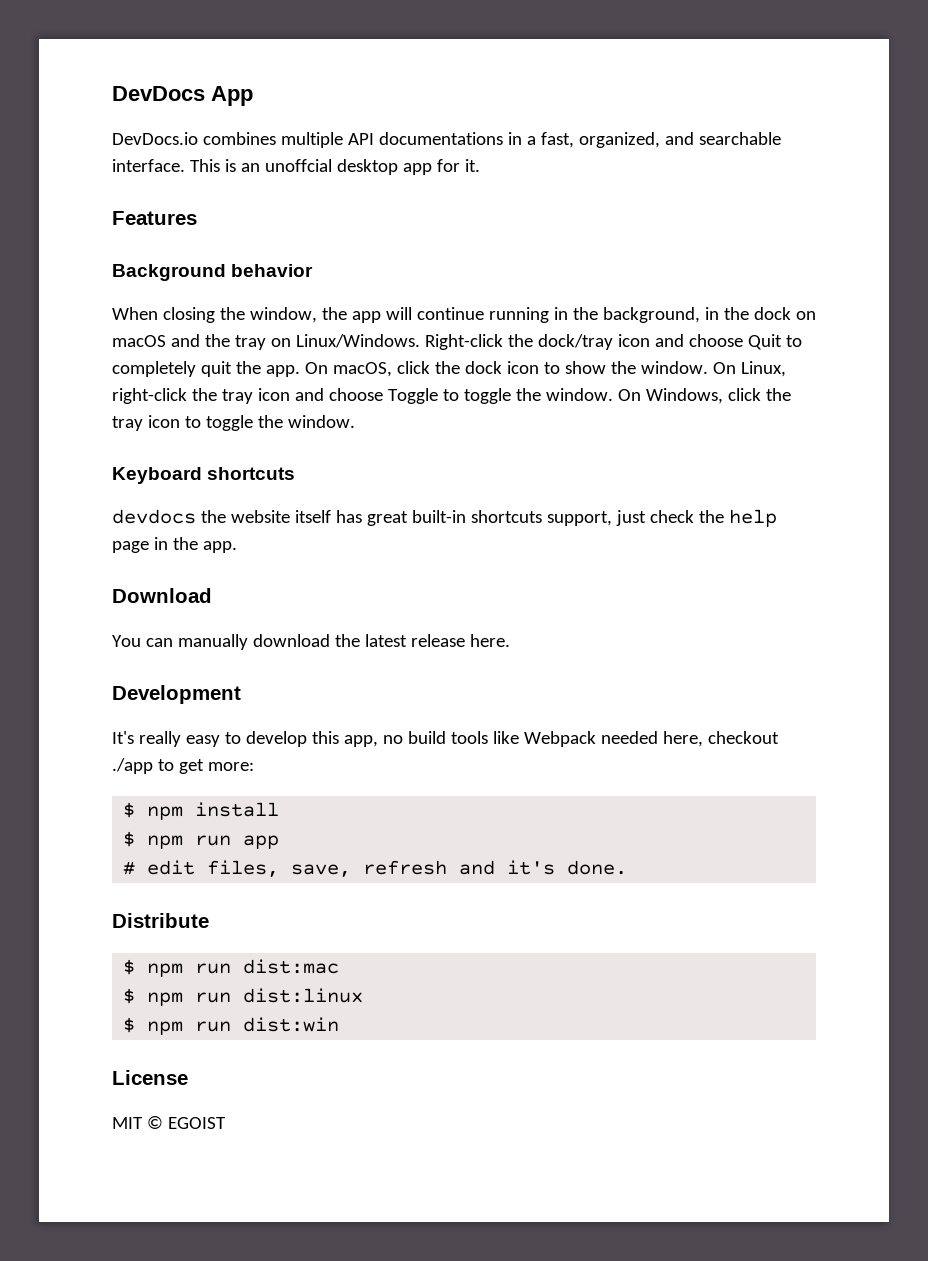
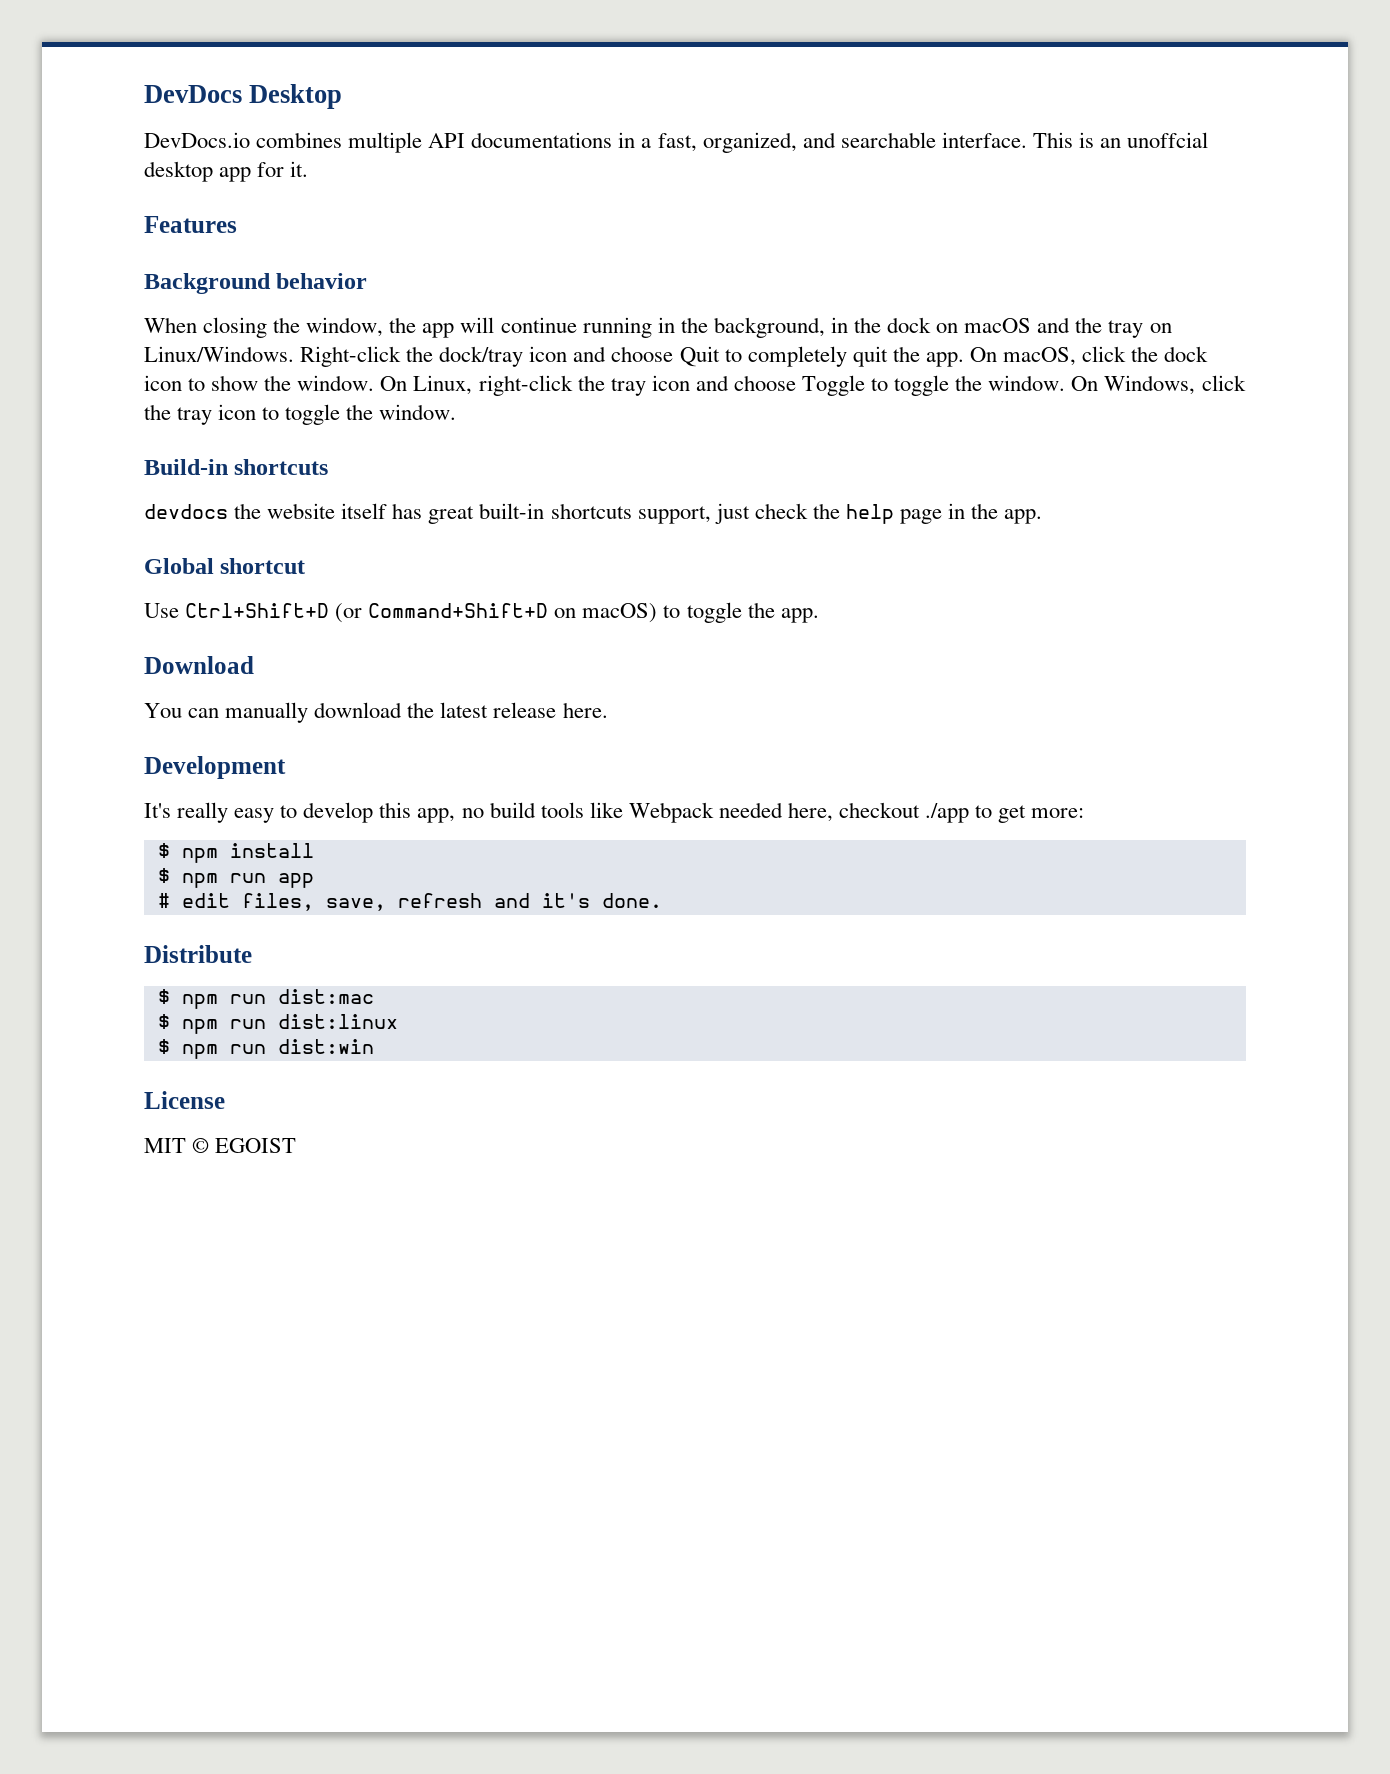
[211,86,253,106] App -> [249,84,343,109] Desktop
[112,467,202,484] Keyboard -> [144,459,228,475] Build-in
(237, 547) none -> [144,558,306,574] [144,602,819,623] // Global shortcut // Use Ctrl+Shift+D (or Command+Shift+D on macOS) to toggle the app.

